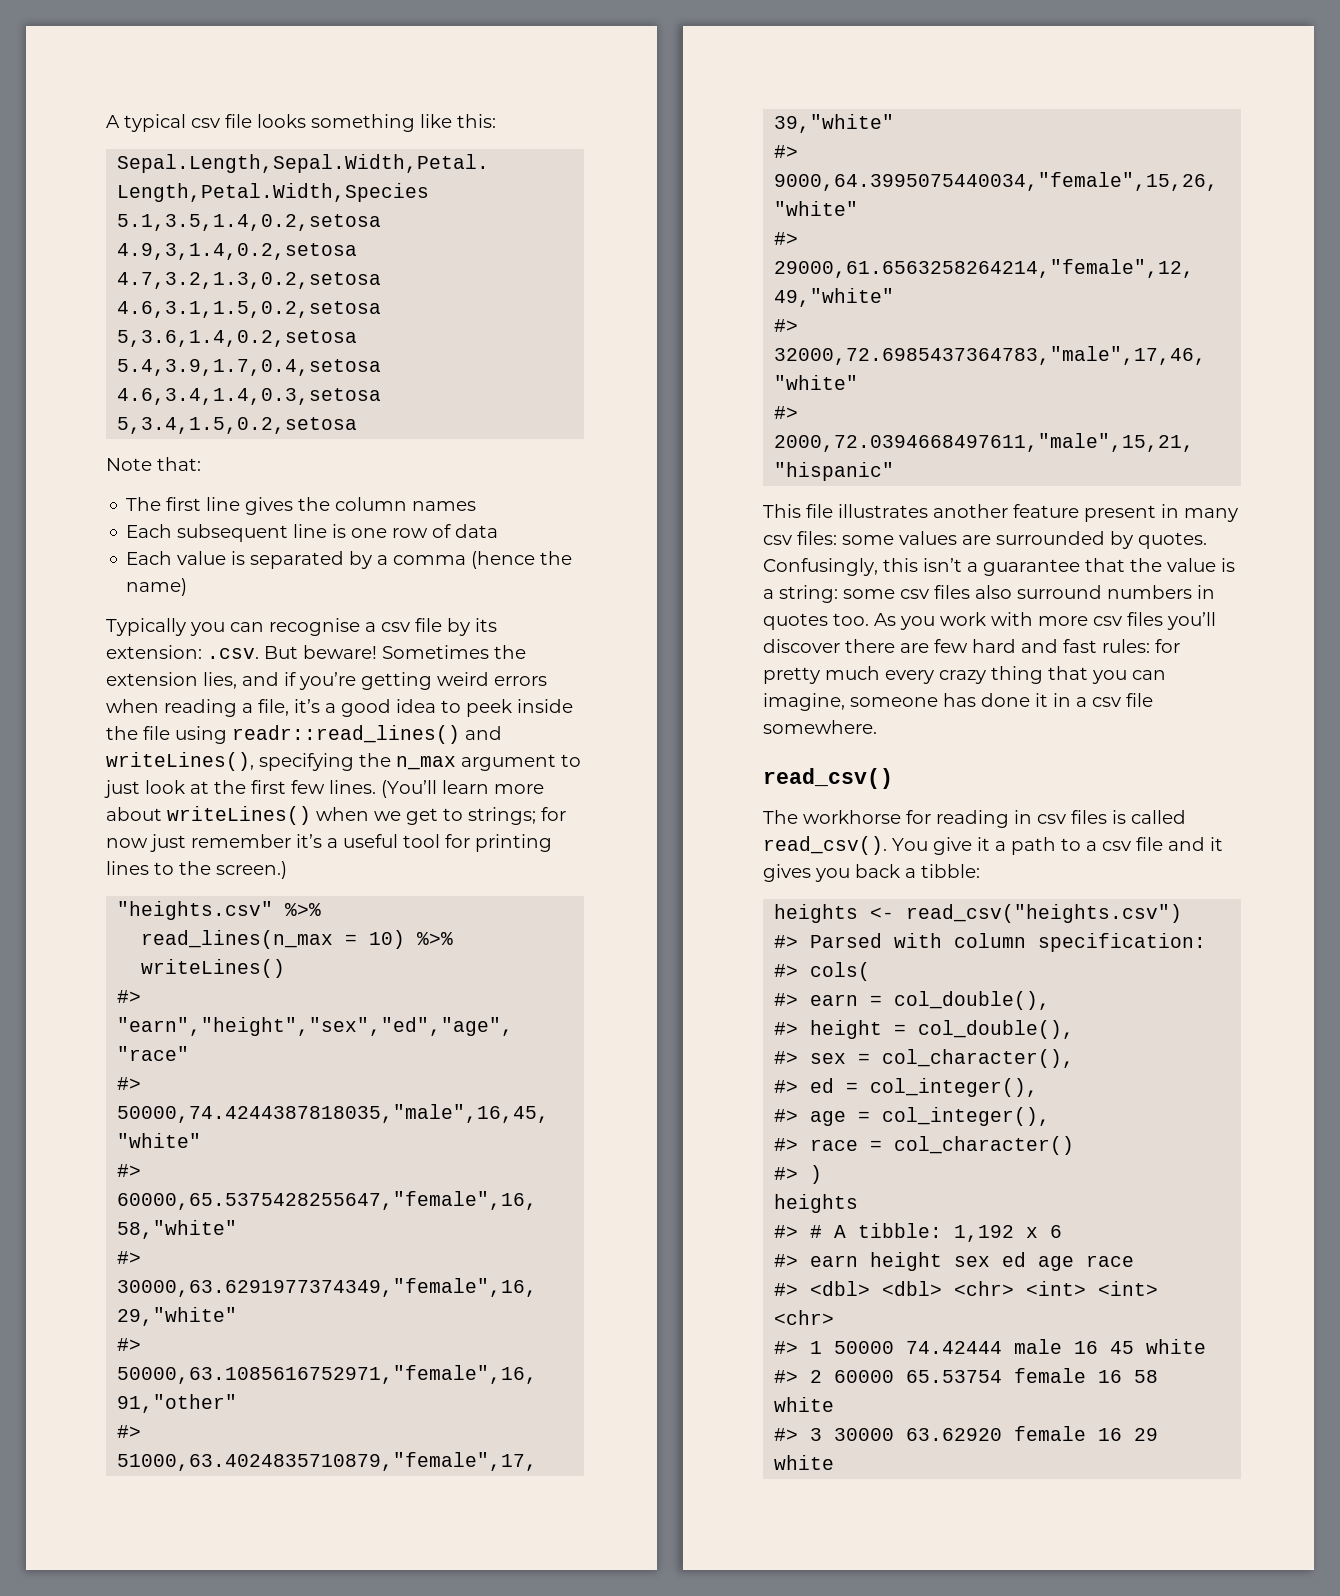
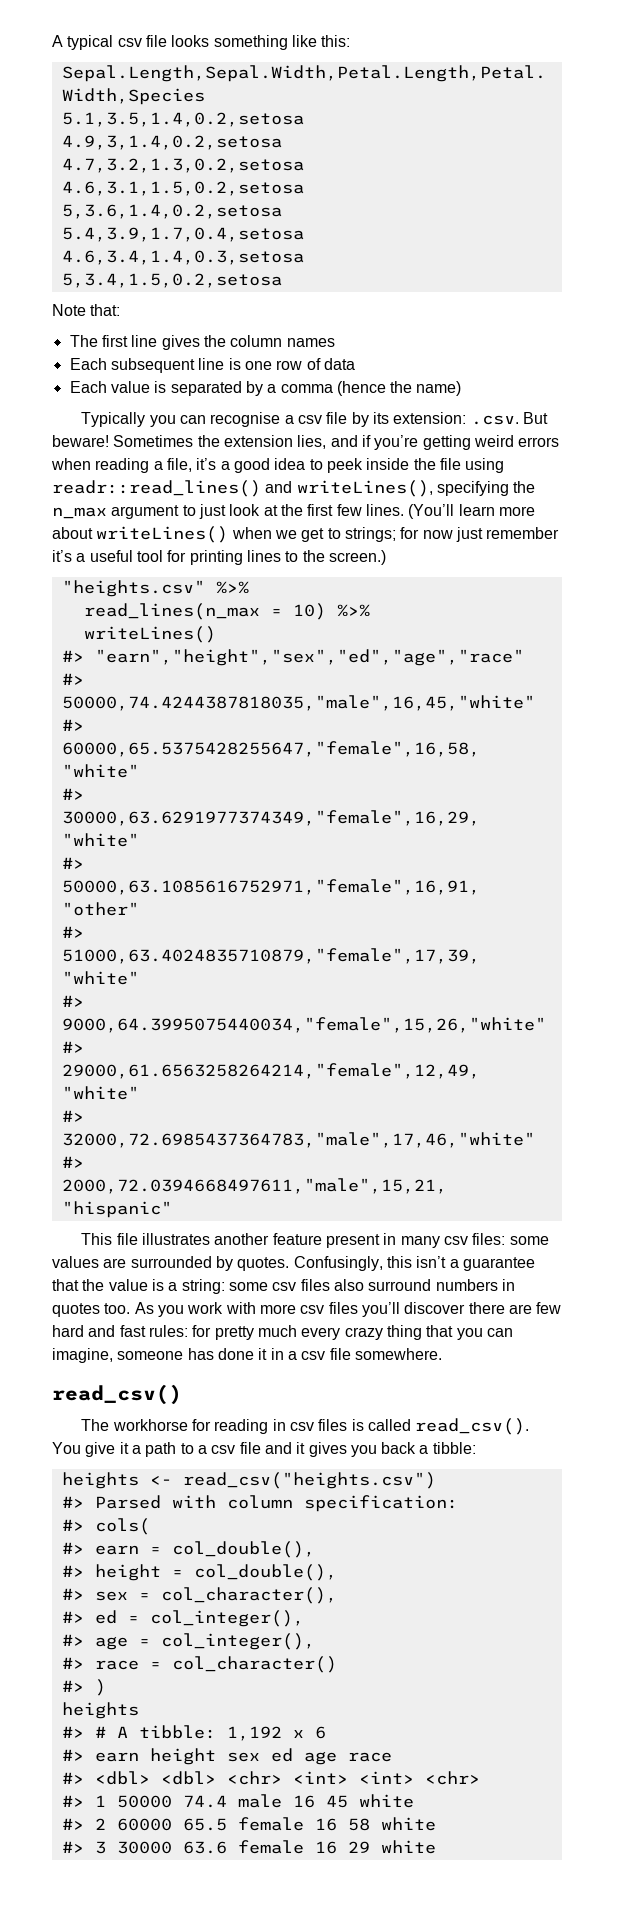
[906,1341,1003,1354] 74.42444 -> [182,1795,227,1808] 74.4
[906,1370,1003,1383] 65.53754 -> [182,1818,227,1831] 65.5
[906,1428,1003,1441] 63.62920 -> [182,1841,227,1854] 63.6

